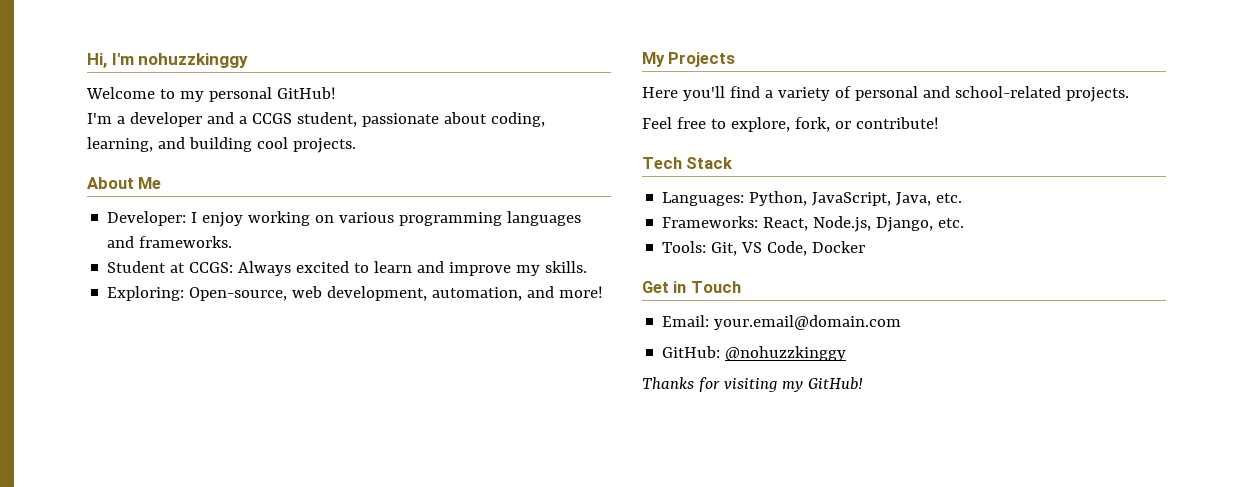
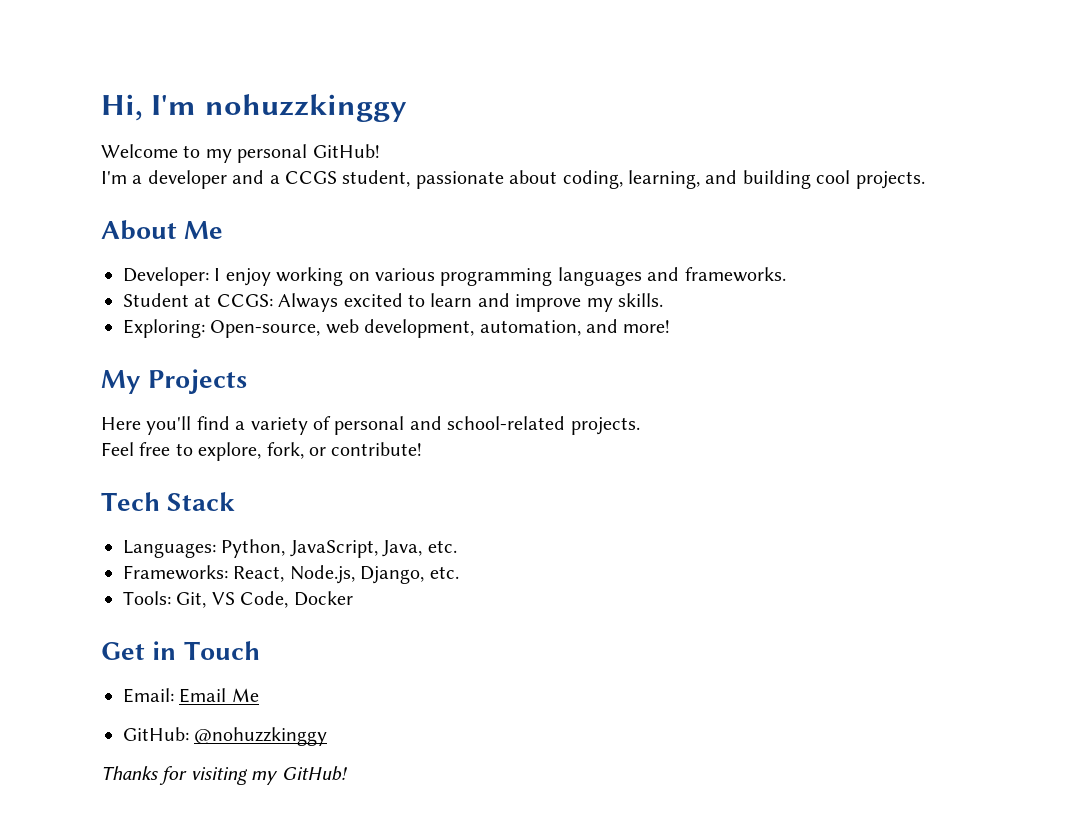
[714,315,902,330] your.email@domain.com -> [179,688,259,703] Email Me

